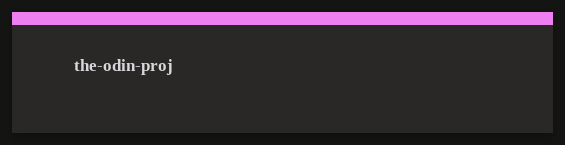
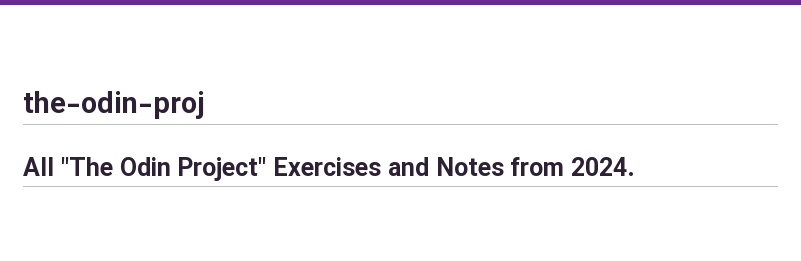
(173, 67) none -> [23,157,635,181] // All "The Odin Project" Exercises and Notes from 2024.

